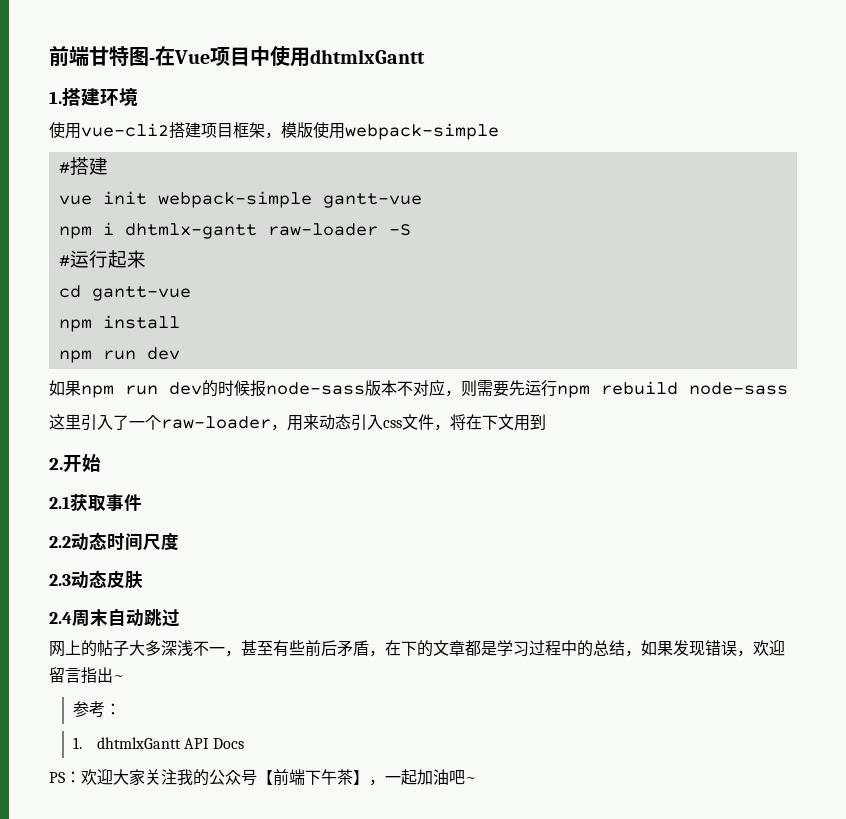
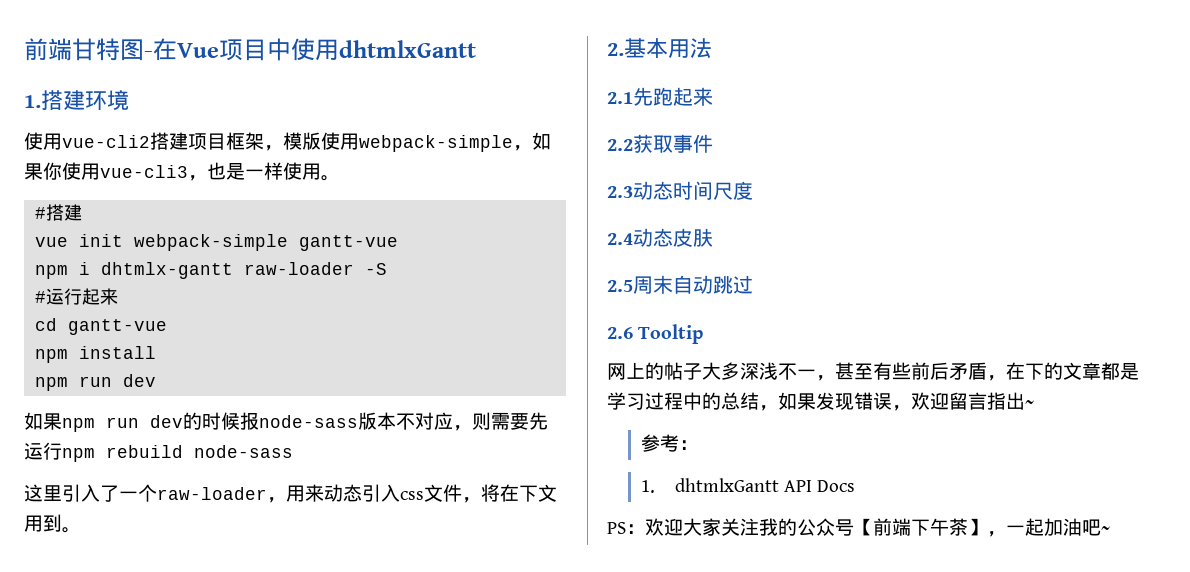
(499, 131) none -> [513,132,551,151] [24,162,340,181] ，如果你使用vue-cli3，也是一样使用。
(546, 422) none -> [62,527,81,533] 。
[63,454,101,473] 开始 -> [624,38,712,58] 基本用法
(70, 502) none -> [633,87,713,106] [607,139,633,151] 先跑起来 // 2.2
[49,536,71,548] 2.2 -> [607,186,633,198] 2.3
[49,574,71,586] 2.3 -> [607,233,633,245] 2.4
[49,612,72,624] 2.4 -> [607,280,633,292] 2.5
(180, 618) none -> [607,324,704,344] // 2.6 Tooltip

